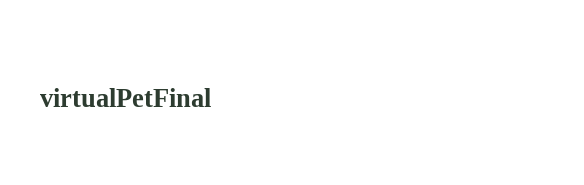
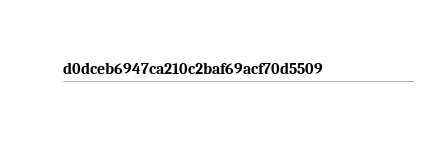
[40,88,211,107] virtualPetFinal -> [63,62,323,74] d0dceb6947ca210c2baf69acf70d5509

